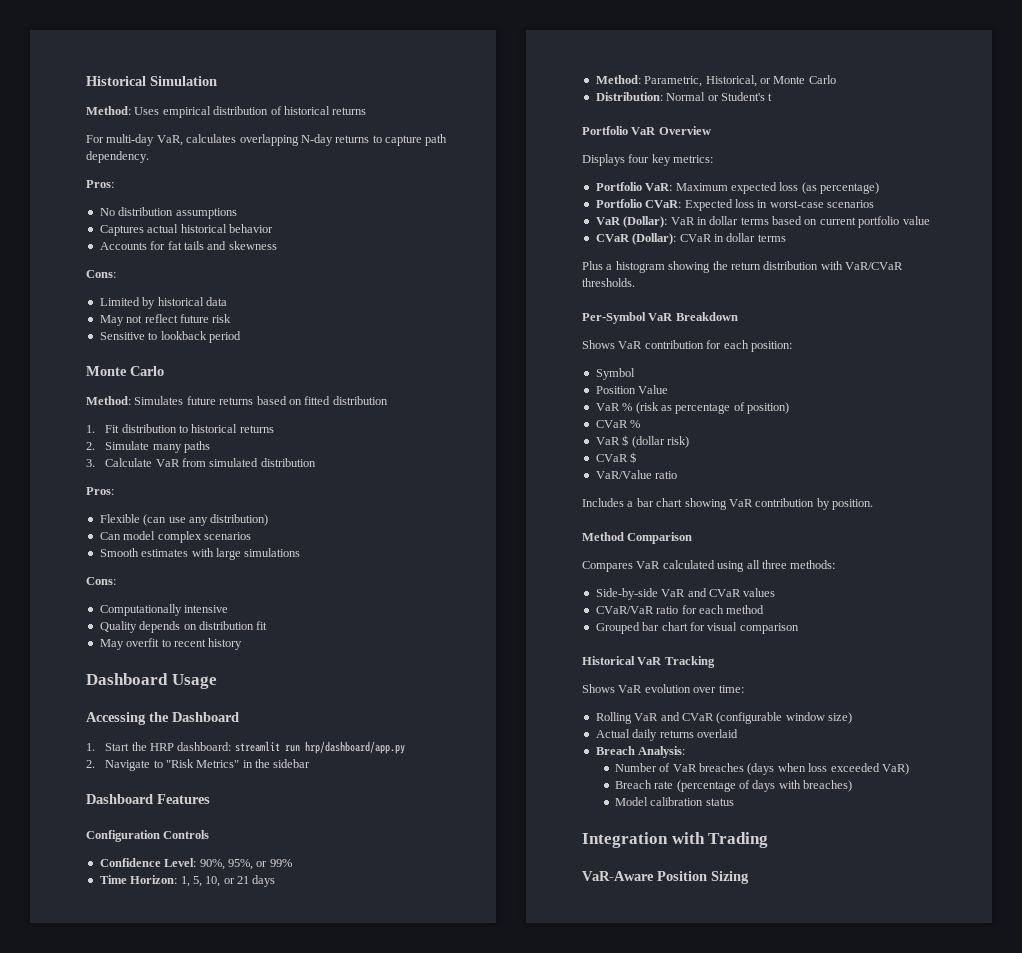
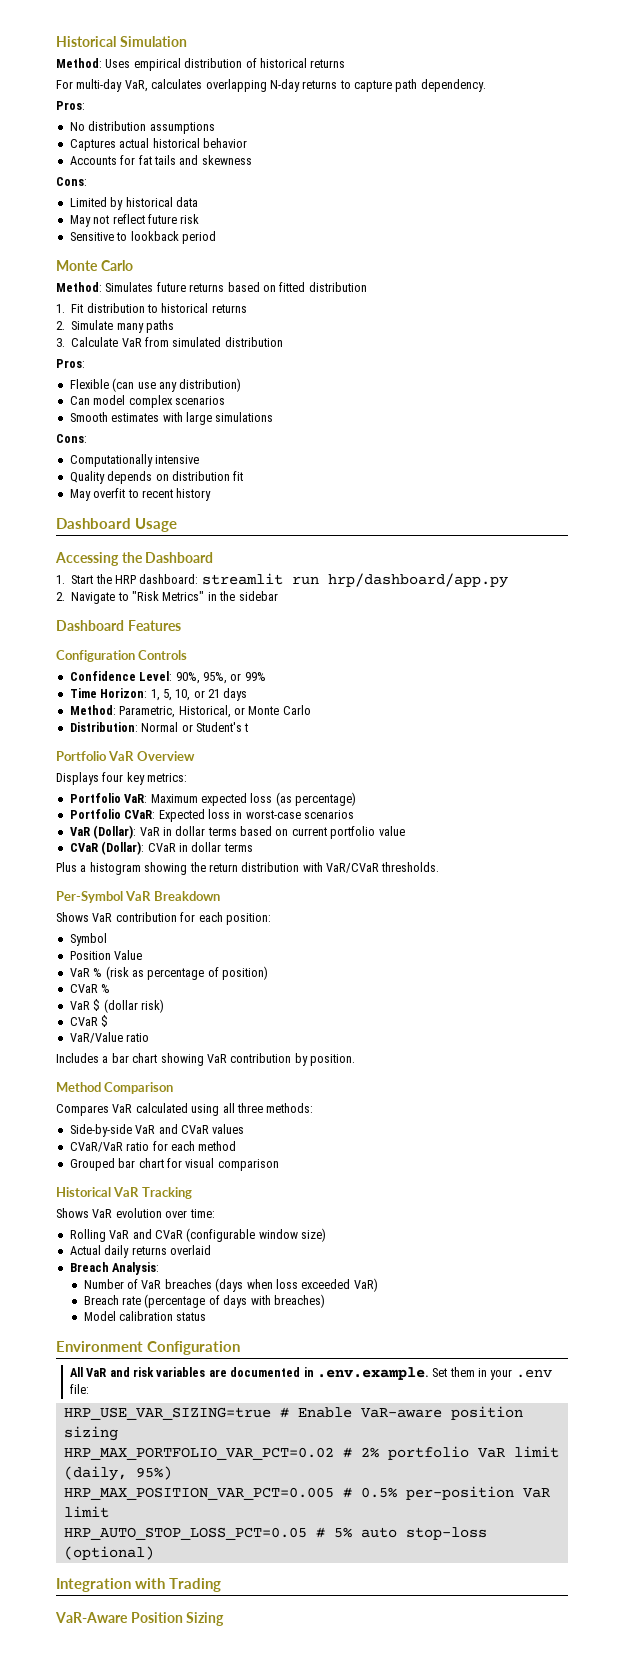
(734, 802) none -> [56,1341,240,1355] [69,1367,552,1380] [69,1384,89,1394] [63,1406,523,1420] [63,1426,118,1441] [63,1446,559,1460] [63,1466,172,1481] [63,1486,550,1500] [63,1506,109,1518] [63,1527,487,1540] [63,1546,154,1560] // Environment Configuration // All VaR and risk variables are documented in .env.example. Set them in your .env file: // HRP_USE_VAR_SIZING=true # Enable VaR-aware position sizing // HRP_MAX_PORTFOLIO_VAR_PCT=0.02 # 2% portfolio VaR limit (daily, 95%) // HRP_MAX_POSITION_VAR_PCT=0.005 # 0.5% per-position VaR limit // HRP_AUTO_STOP_LOSS_PCT=0.05 # 5% auto stop-loss (optional)

